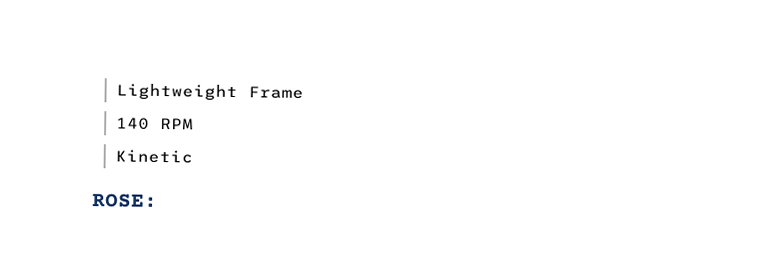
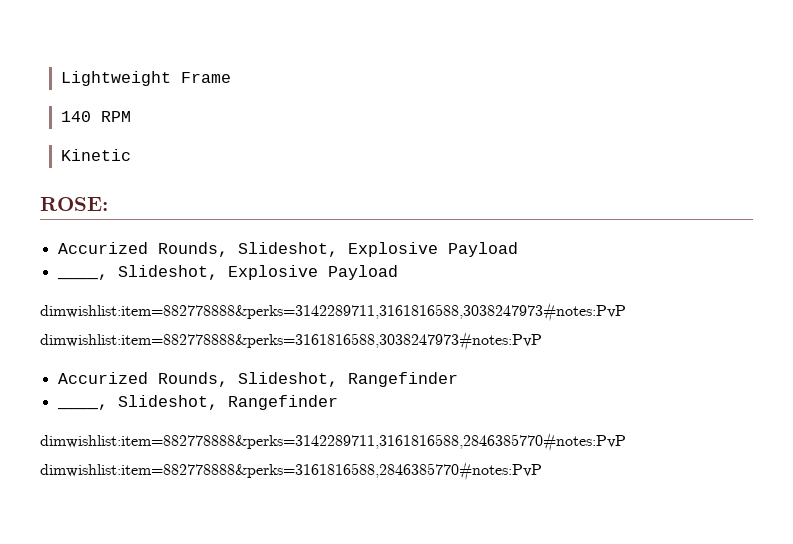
(158, 200) none -> [57,242,518,257] [56,265,398,280] [40,302,626,322] [40,331,542,351] [57,372,458,387] [56,395,338,410] [40,432,626,452] [40,461,542,481] // Accurized Rounds, Slideshot, Explosive Payload // ____, Slideshot, Explosive Payload // dimwishlist:item=882778888&perks=3142289711,3161816588,3038247973#notes:PvP // dimwishlist:item=882778888&perks=3161816588,3038247973#notes:PvP // Accurized Rounds, Slideshot, Rangefinder // ____, Slideshot, Rangefinder // dimwishlist:item=882778888&perks=3142289711,3161816588,2846385770#notes:PvP // dimwishlist:item=882778888&perks=3161816588,2846385770#notes:PvP

